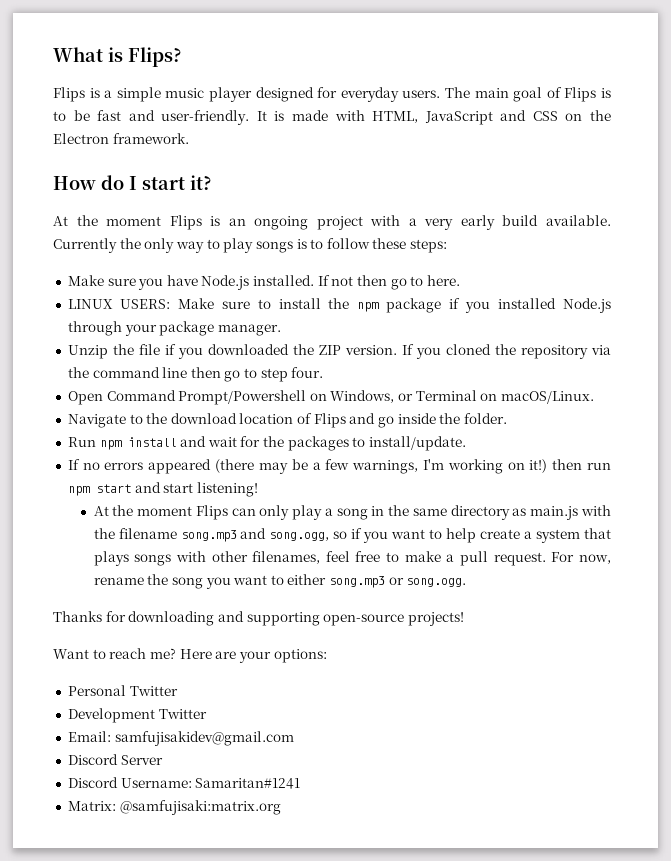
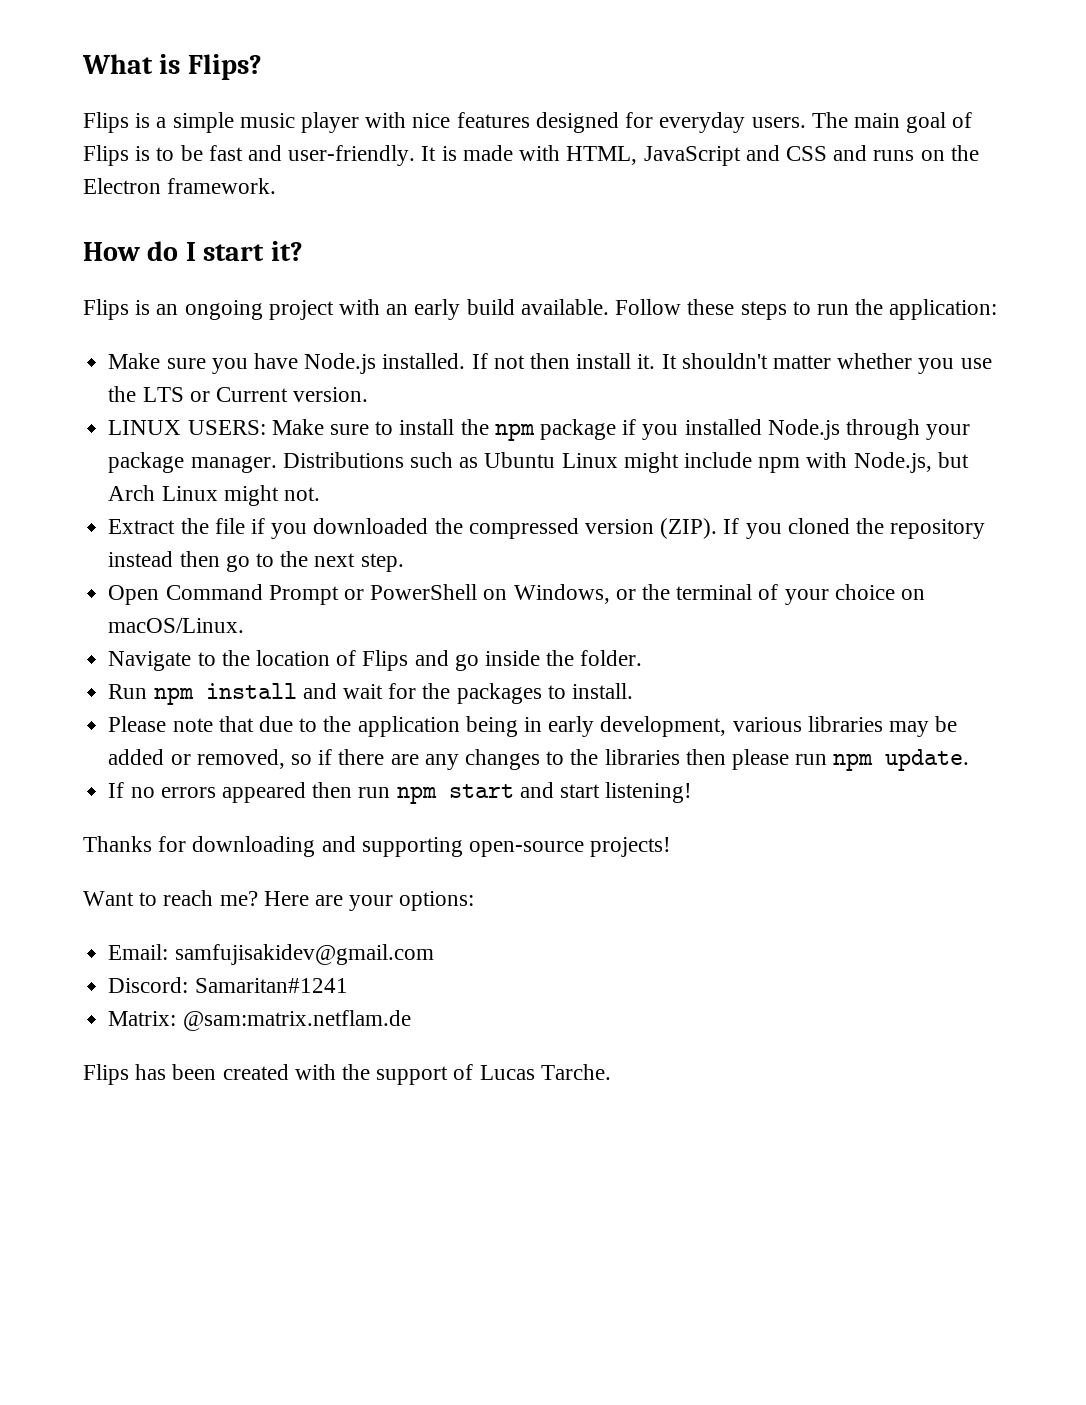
(252, 94) none -> [365,112,530,128] with nice features
(558, 116) none -> [833,145,915,161] and runs
[53,215,162,226] At the moment -> (303, 251) none
[408,218,454,230] a very -> [386,304,409,315] an
[53,238,448,253] Currently the only way to play songs is to follow these steps: -> [615,299,998,320] Follow these steps to run the application:
[390,275,460,290] go to here. -> [576,353,992,374] [108,386,369,402] install it. It shouldn't matter whether you use the LTS or Current version.
[67,345,108,359] // Unzip -> [282,452,969,473] [108,485,320,506] [108,519,176,534] Distributions such as Ubuntu Linux might include npm with Node.js, but Arch Linux might not. // Extract
[318,345,397,355] ZIP version. -> [468,518,718,539] compressed version (ZIP).
[591,345,612,355] [67,367,324,382] [67,390,477,405] via the command line then go to step four. // Open Command Prompt/Powershell on Windows, or Terminal -> [108,551,404,572] [108,584,895,605] instead then go to the next step. // Open Command Prompt or PowerShell on Windows, or the terminal of your choice
[170,413,237,424] download -> (250, 658) none
[369,436,467,451] [67,459,548,474] install/update. // If no errors appeared (there may be a few warnings, I'm working on it!) -> [571,683,633,699] [108,716,958,737] [108,749,970,771] [108,782,306,803] install. // Please note that due to the application being in early development, various libraries may be added or removed, so if there are any changes to the libraries then please run npm update. // If no errors appeared
[93,505,611,520] [93,528,611,543] [93,551,612,566] [93,574,467,589] // At the moment Flips can only play a song in the same directory as main.js with the filename song.mp3 and song.ogg, so if you want to help create a system that plays songs with other filenames, feel free to make a pull request. For now, rename the song you want to either song.mp3 or song.ogg. -> (693, 792) none
[67,685,178,696] [67,708,207,723] [67,731,294,746] [67,754,163,765] [67,777,301,789] [67,800,281,815] Personal Twitter // Development Twitter // Email: samfujisakidev@gmail.com // Discord Server // Discord Username: Samaritan#1241 // Matrix: @samfujisaki:matrix.org -> [108,944,434,965] [108,977,348,993] [108,1010,411,1031] [83,1064,611,1085] Email: samfujisakidev@gmail.com // Discord: Samaritan#1241 // Matrix: @sam:matrix.netflam.de // Flips has been created with the support of Lucas Tarche.

